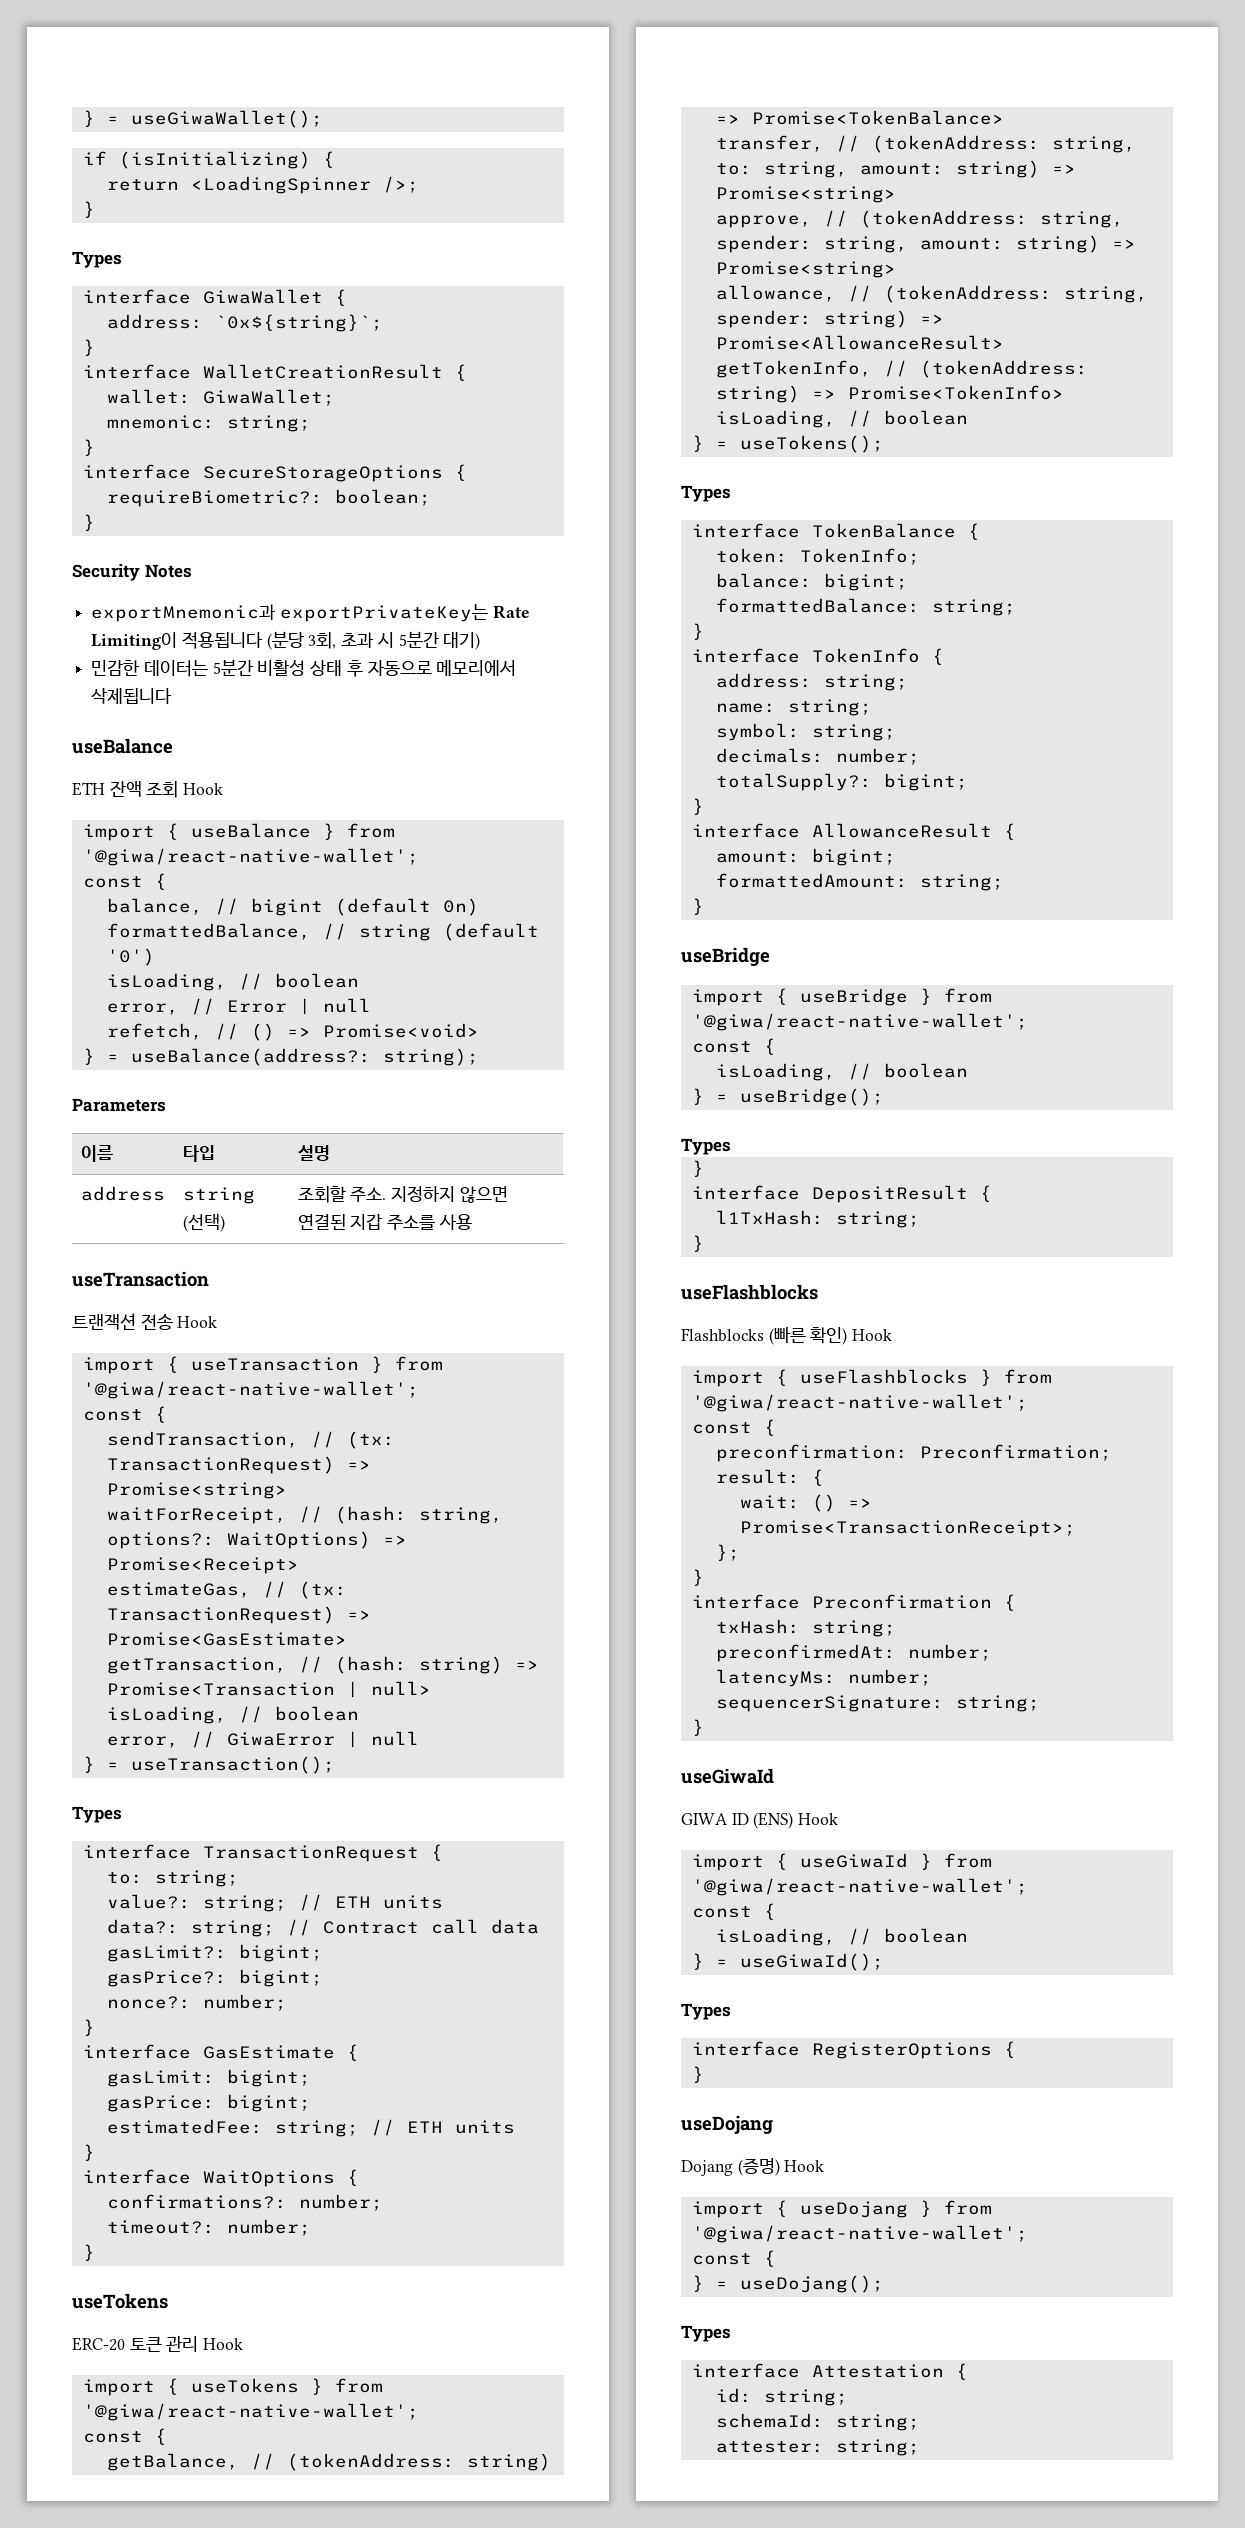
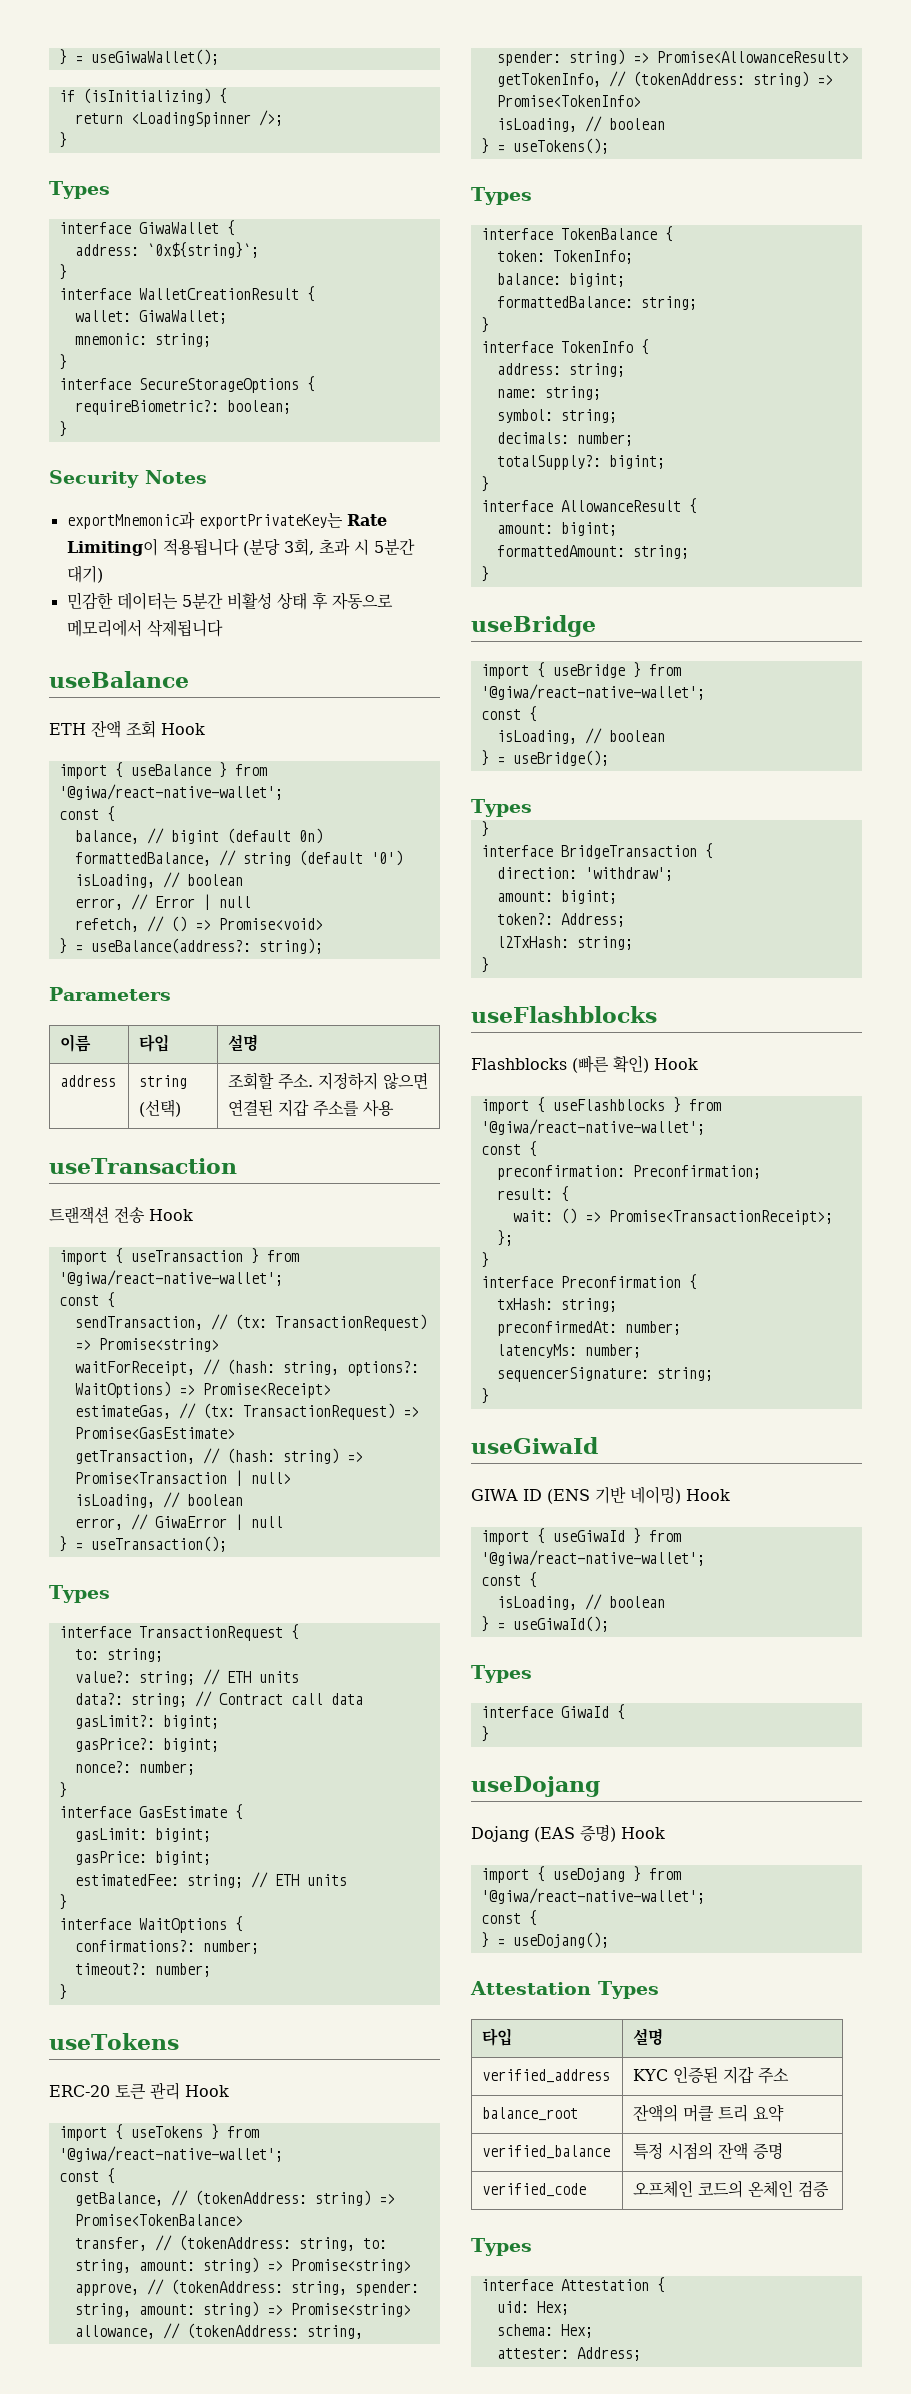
[811,1185,992,1203] [715,1210,824,1225] DepositResult { // l1TxHash: -> [560,843,713,859] [496,867,673,881] [496,890,617,904] [496,913,625,927] [496,936,569,948] BridgeTransaction { // direction: 'withdraw'; // amount: bigint; // token?: Address; // l2TxHash:
[753,1812,794,1829] (ENS) -> [546,1486,681,1504] (ENS 기반 네이밍)
[811,2042,992,2059] RegisterOptions -> [560,1706,609,1718] GiwaId
[737,2158,780,2176] (증명) -> [534,1825,616,1842] (EAS 증명)
(884, 2284) none -> [470,1981,659,1999] [482,2028,513,2046] [633,2028,664,2045] [482,2069,611,2083] [633,2066,790,2084] [482,2107,579,2121] [633,2104,785,2122] [482,2145,611,2159] [633,2142,784,2160] [482,2183,587,2197] [633,2180,830,2198] // Attestation Types // 타입 | 설명 // verified_address | KYC 인증된 지갑 주소 // balance_root | 잔액의 머클 트리 요약 // verified_balance | 특정 시점의 잔액 증명 // verified_code | 오프체인 코드의 온체인 검증
[715,2388,848,2406] [715,2413,920,2431] id: string; // schemaId: string; -> [496,2301,569,2315] [496,2324,593,2338] uid: Hex; // schema: Hex;
[835,2439,920,2456] string; -> [576,2347,641,2361] Address;

